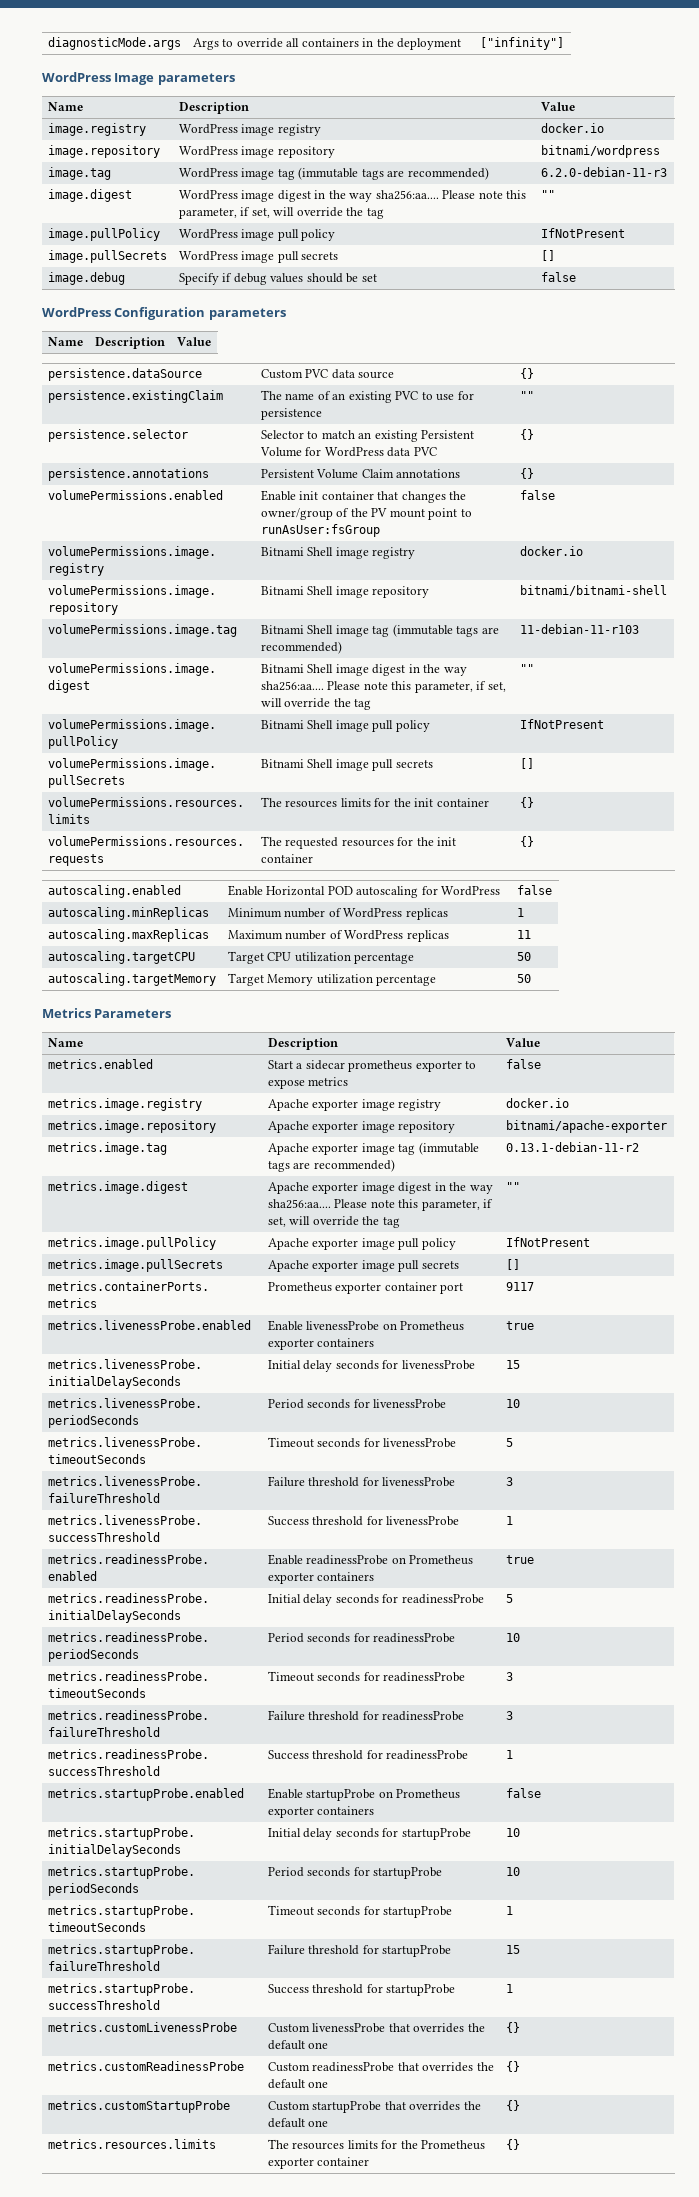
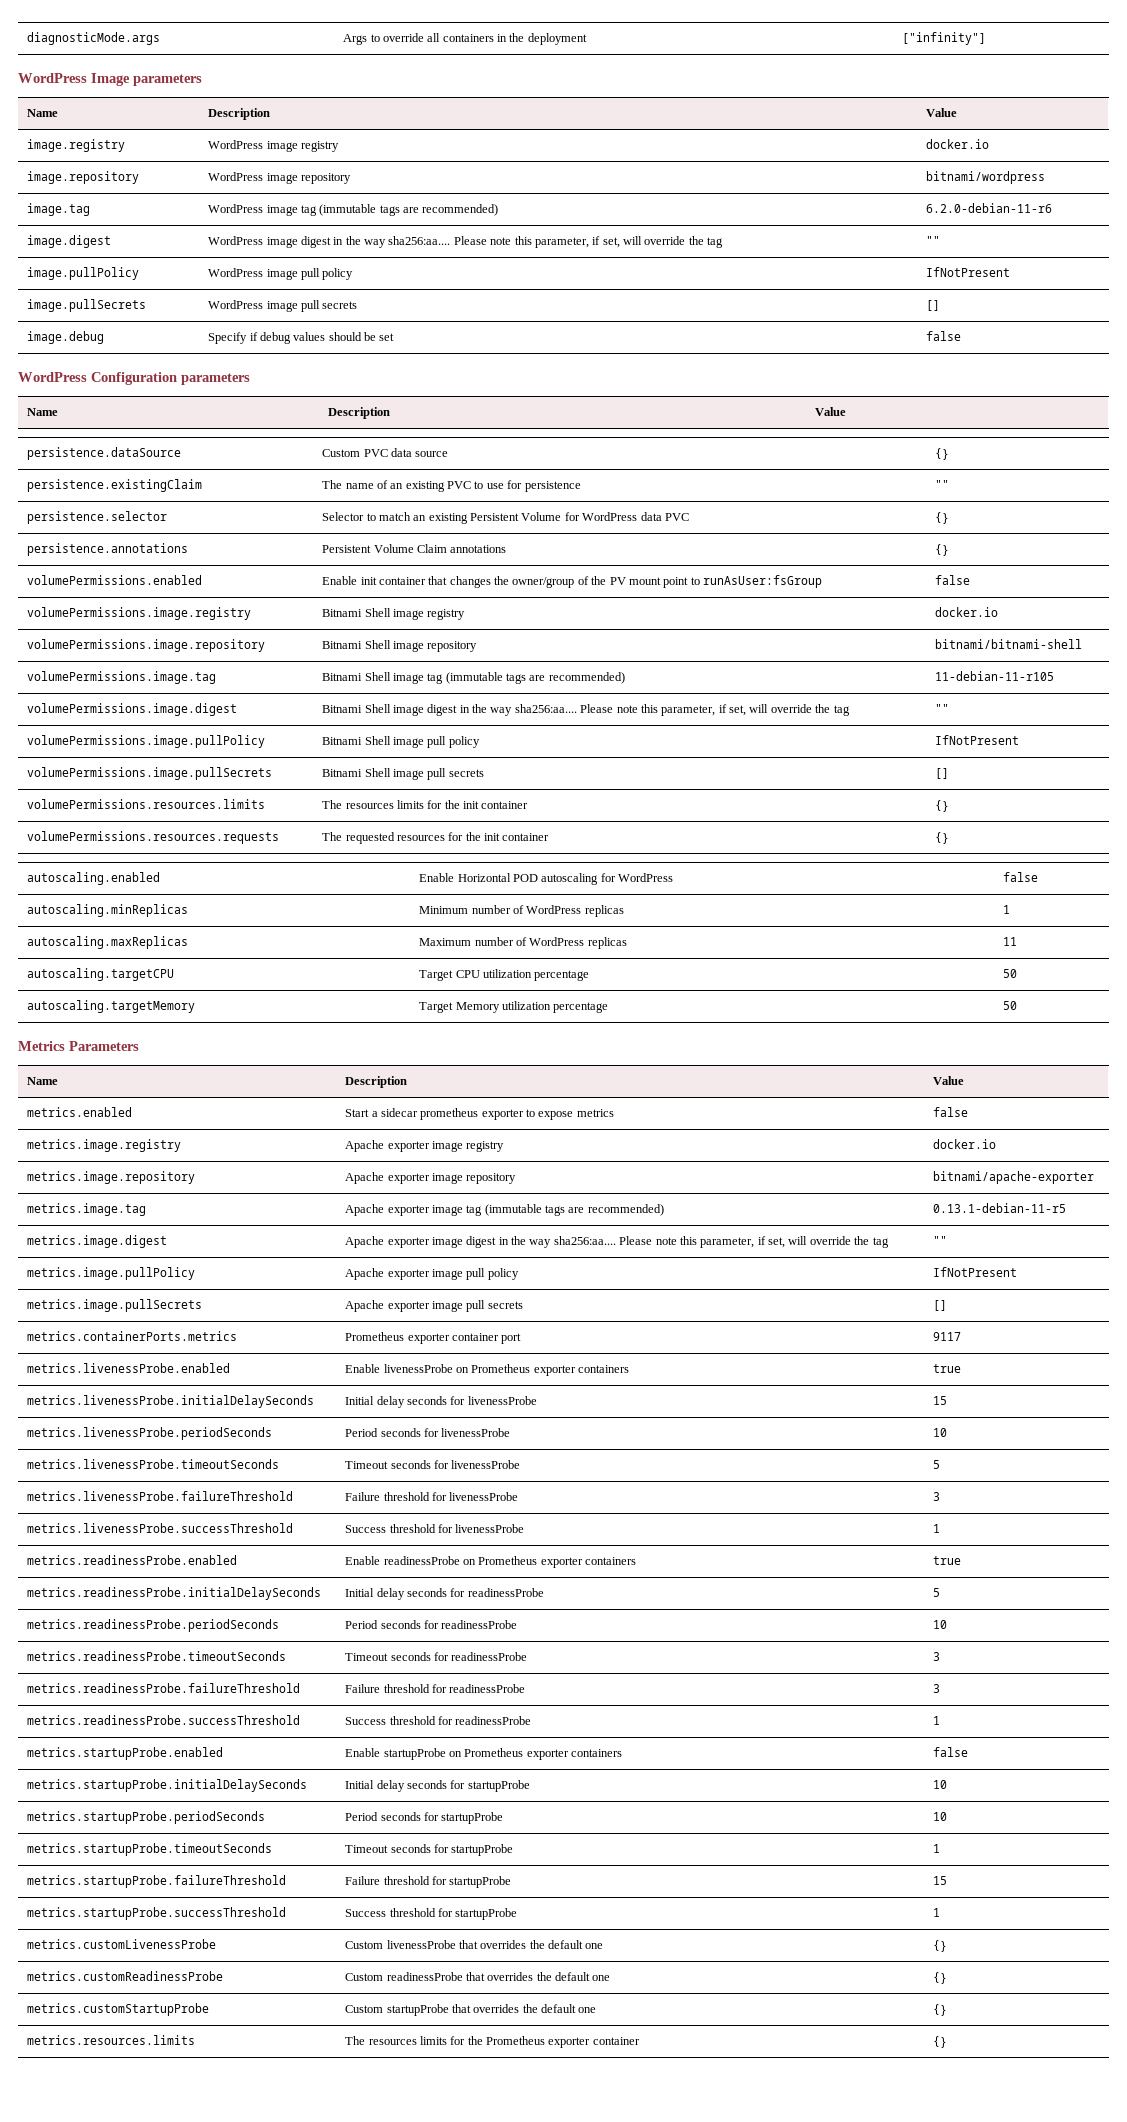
[540,167,667,177] 6.2.0-debian-11-r3 -> [926,203,1053,213] 6.2.0-debian-11-r6
[519,624,639,634] 11-debian-11-r103 -> [935,671,1055,681] 11-debian-11-r105
[505,1142,639,1152] 0.13.1-debian-11-r2 -> [933,1203,1067,1213] 0.13.1-debian-11-r5

